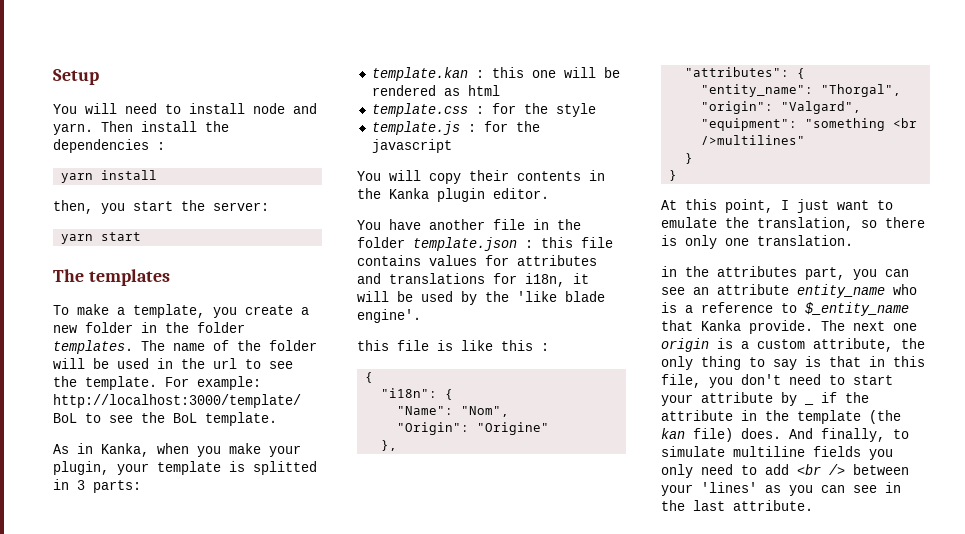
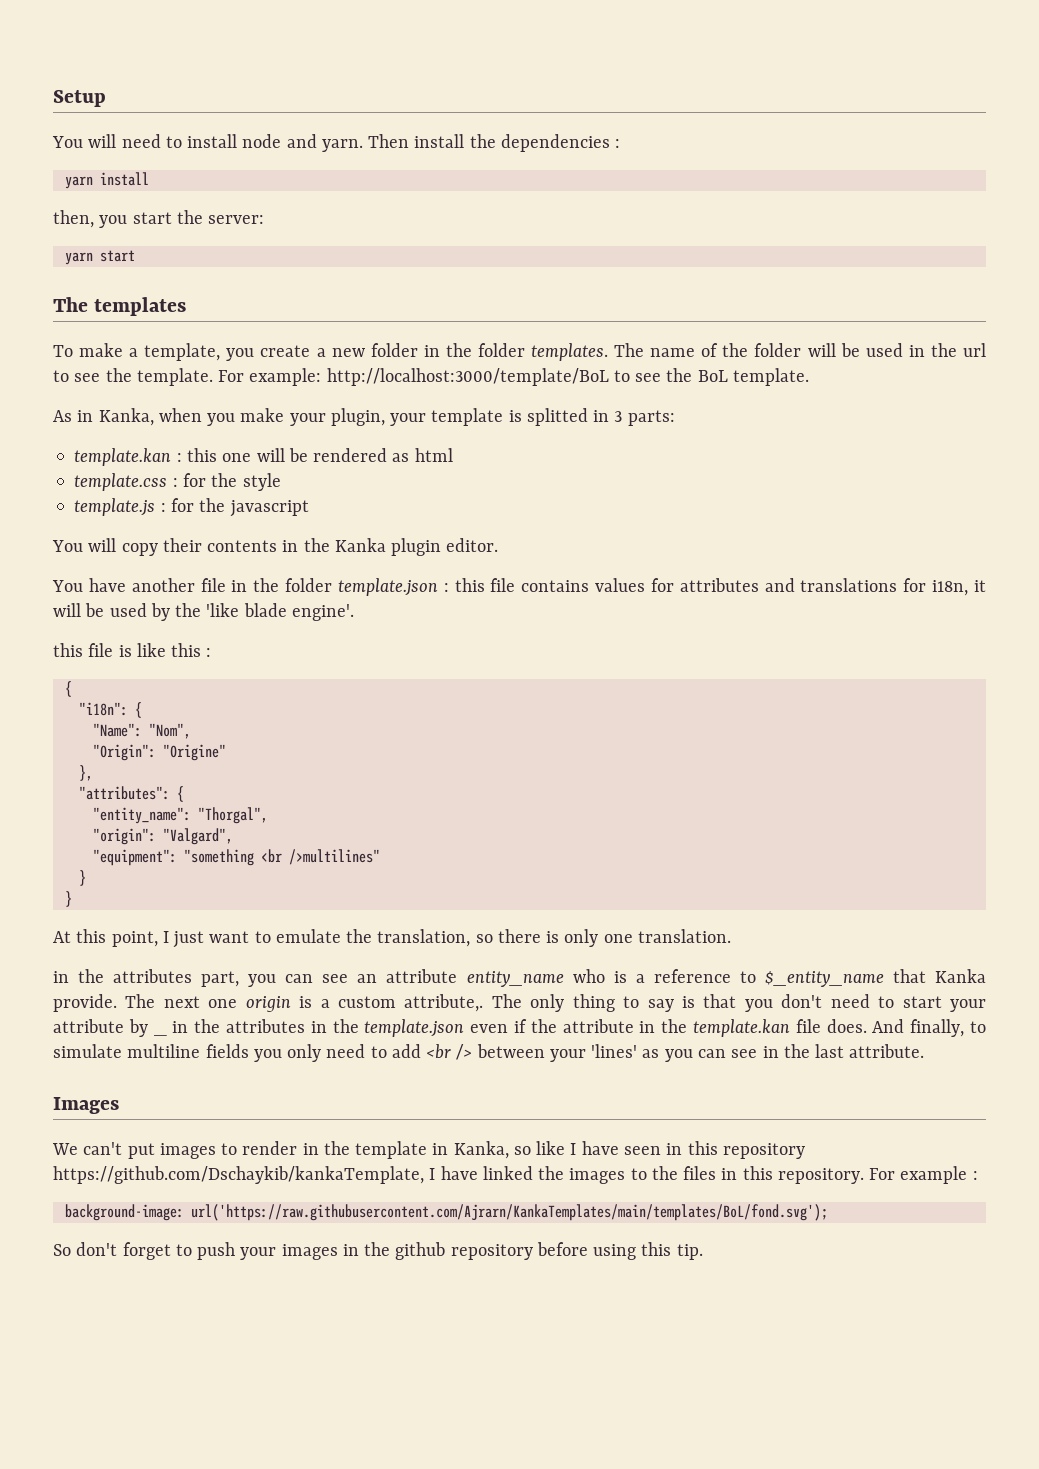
[813,338,925,352] attribute, the -> [404,994,522,1012] attribute,. The
[869,356,925,367] [661,374,701,388] in this file, -> (737, 1001) none
(814, 404) none -> [172,1019,509,1037] in the attributes in the template.json even
[797,410,901,424] [661,428,733,442] template (the kan file) -> [693,1019,821,1037] template.kan file
(813, 505) none -> [53,1097,119,1114] [52,1141,805,1159] [53,1166,978,1184] [64,1204,828,1221] [53,1242,703,1260] // Images // We can't put images to render in the template in Kanka, so like I have seen in this repository https://github.com/Dschaykib/kankaTemplate, I have linked the images to the files in this repository. For example : // background-image: url('https://raw.githubusercontent.com/Ajrarn/KankaTemplates/main/templates/BoL/fond.svg'); // So don't forget to push your images in the github repository before using this tip.

